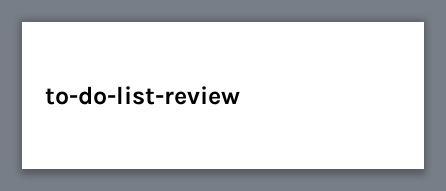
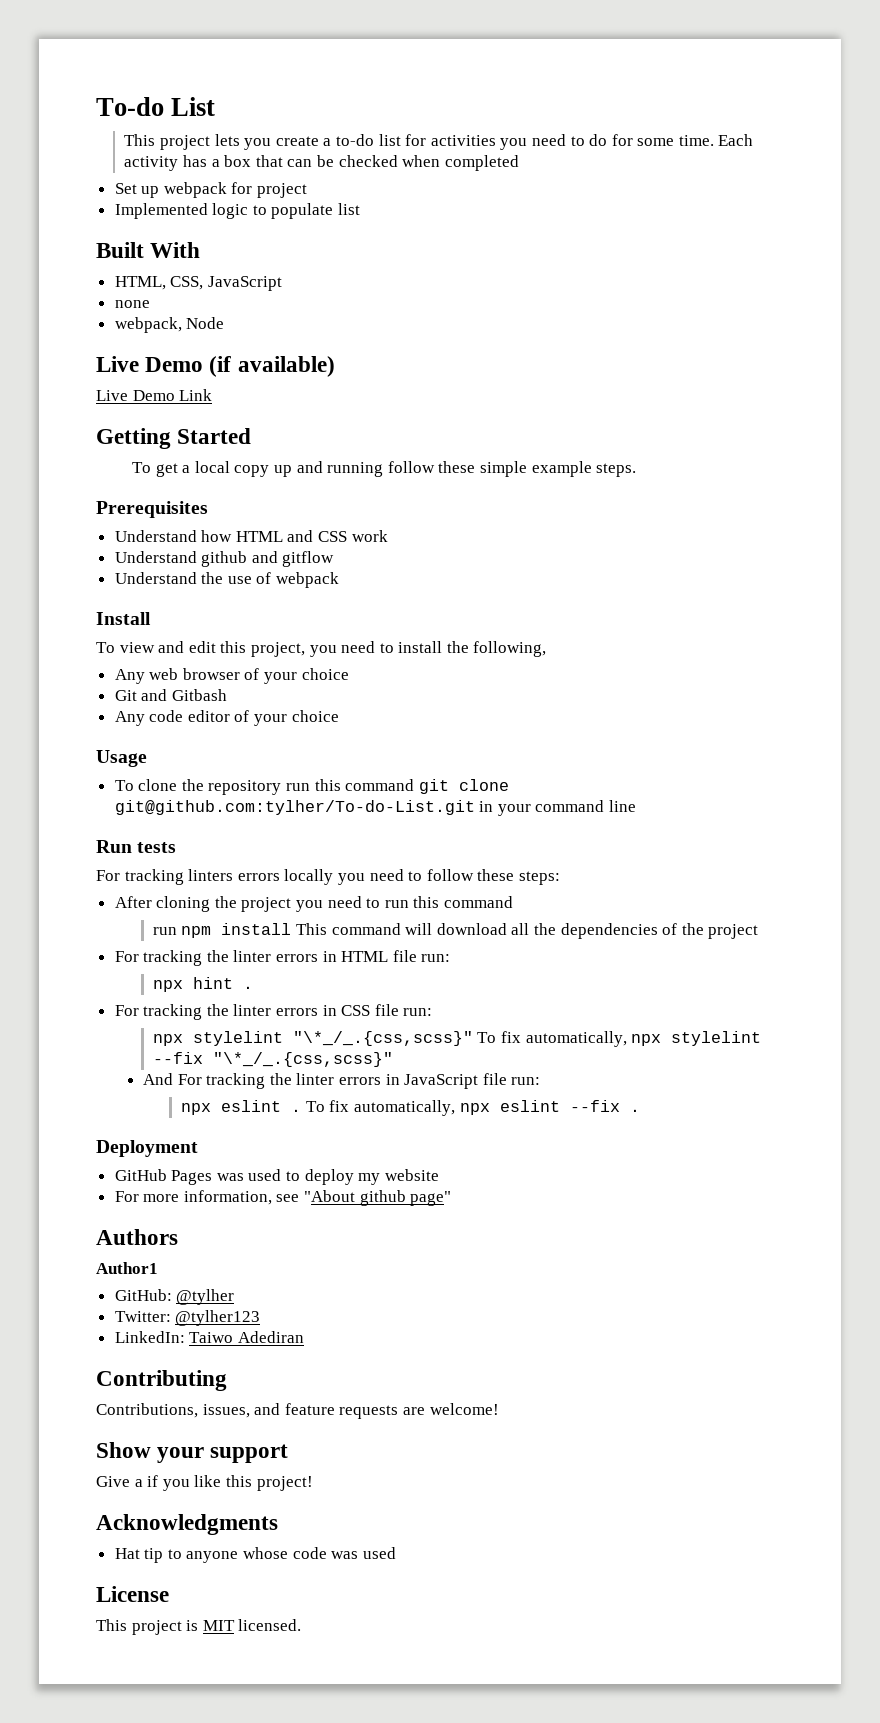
[45,86,240,105] to-do-list-review -> [96,97,216,116] [124,134,754,150] [124,155,519,171] [114,182,308,198] [114,203,361,219] [96,242,201,258] [114,276,282,291] [114,300,150,308] [114,317,225,333] [96,356,335,377] [96,389,213,401] [96,428,252,449] [132,461,637,477] [96,501,208,518] [114,530,388,542] [114,551,335,567] [114,572,340,588] [96,612,151,625] [96,641,547,657] [114,668,349,684] [114,689,227,701] [114,710,339,726] [96,750,147,767] [114,779,509,795] [114,800,637,816] [96,840,177,853] [96,869,560,885] [114,896,514,912] [152,923,759,939] [114,950,451,966] [152,977,253,992] [114,1004,433,1020] [152,1031,762,1047] [152,1052,393,1067] [143,1073,541,1089] [181,1100,640,1116] [96,1140,198,1157] [114,1169,439,1185] [114,1190,452,1206] [96,1229,178,1245] [96,1262,158,1274] [114,1289,235,1305] [114,1310,261,1326] [114,1331,304,1343] [96,1370,227,1391] [96,1403,499,1419] [96,1442,289,1463] [96,1475,313,1491] [96,1514,278,1535] [114,1547,396,1563] [96,1586,169,1602] [96,1619,302,1635] To-do List // This project lets you create a to-do list for activities you need to do for some time. Each activity has a box that can be checked when completed // Set up webpack for project // Implemented logic to populate list // Built With // HTML, CSS, JavaScript // none // webpack, Node // Live Demo (if available) // Live Demo Link // Getting Started // To get a local copy up and running follow these simple example steps. // Prerequisites // Understand how HTML and CSS work // Understand github and gitflow // Understand the use of webpack // Install // To view and edit this project, you need to install the following, // Any web browser of your choice // Git and Gitbash // Any code editor of your choice // Usage // To clone the repository run this command git clone git@github.com:tylher/To-do-List.git in your command line // Run tests // For tracking linters errors locally you need to follow these steps: // After cloning the project you need to run this command // run npm install This command will download all the dependencies of the project // For tracking the linter errors in HTML file run: // npx hint . // For tracking the linter errors in CSS file run: // npx stylelint "\*_/_.{css,scss}" To fix automatically, npx stylelint --fix "\*_/_.{css,scss}" // And For tracking the linter errors in JavaScript file run: // npx eslint . To fix automatically, npx eslint --fix . // Deployment // GitHub Pages was used to deploy my website // For more information, see "About github page" // Authors // Author1 // GitHub: @tylher // Twitter: @tylher123 // LinkedIn: Taiwo Adediran // Contributing // Contributions, issues, and feature requests are welcome! // Show your support // Give a if you like this project! // Acknowledgments // Hat tip to anyone whose code was used // License // This project is MIT licensed.

